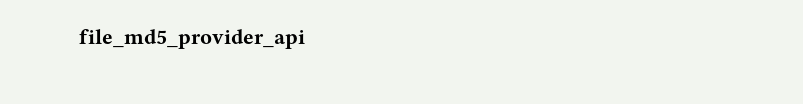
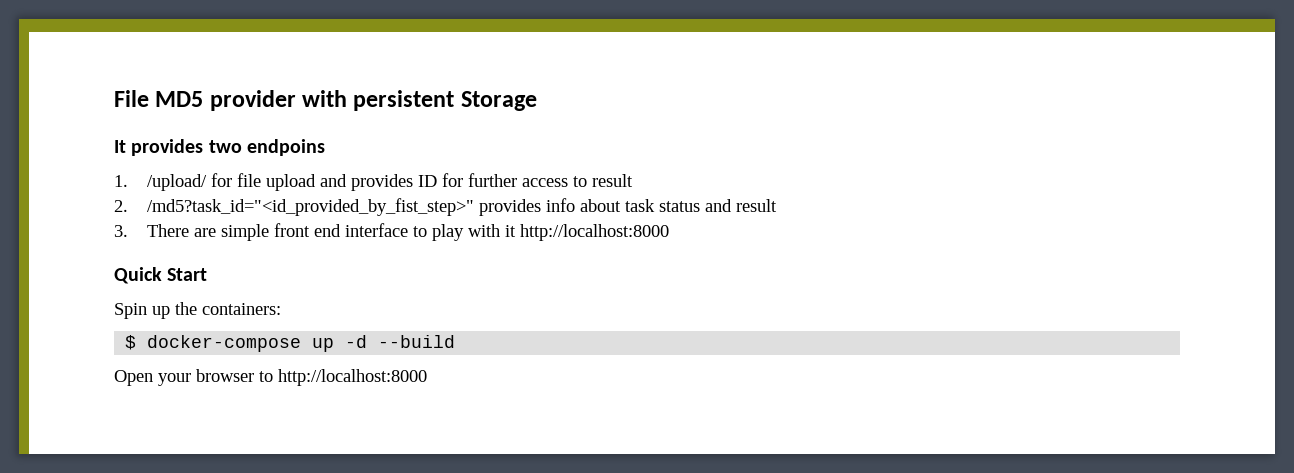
[79,29,305,49] file_md5_provider_api -> [114,90,537,111] [114,139,326,156] [114,173,633,191] [114,198,777,216] [114,223,669,241] [114,267,208,284] [114,302,281,319] [125,335,456,352] [114,369,427,386] File MD5 provider with persistent Storage // It provides two endpoins // 1. /upload/ for file upload and provides ID for further access to result // 2. /md5?task_id="<id_provided_by_fist_step>" provides info about task status and result // 3. There are simple front end interface to play with it http://localhost:8000 // Quick Start // Spin up the containers: // $ docker-compose up -d --build // Open your browser to http://localhost:8000

